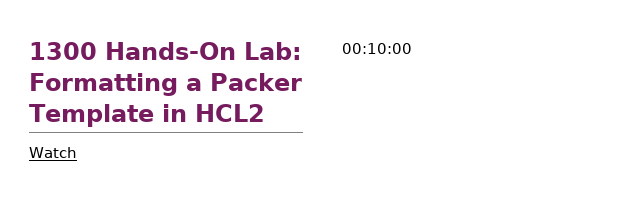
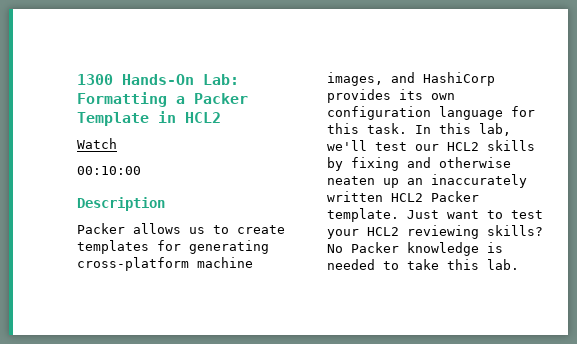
(412, 48) none -> [77,197,165,211] [77,223,285,234] [77,240,269,254] [77,257,253,271] [327,72,495,86] [327,89,455,103] [327,106,535,120] [327,123,511,136] [327,140,535,151] [327,157,511,171] [327,174,527,188] [327,191,479,202] [327,208,543,222] [327,225,543,239] [327,242,503,256] [327,259,519,270] // Description // Packer allows us to create templates for generating cross-platform machine images, and HashiCorp provides its own configuration language for this task. In this lab, we'll test our HCL2 skills by fixing and otherwise neaten up an inaccurately written HCL2 Packer template. Just want to test your HCL2 reviewing skills? No Packer knowledge is needed to take this lab.

